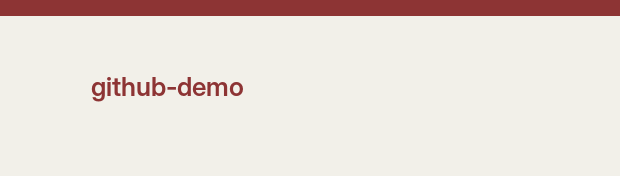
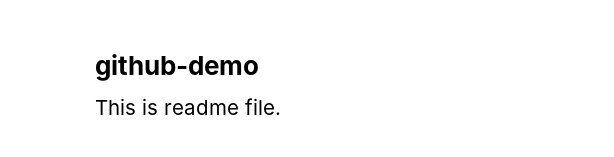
(244, 89) none -> [95,98,281,115] // This is readme file.

